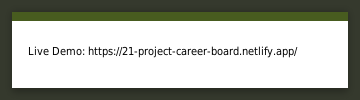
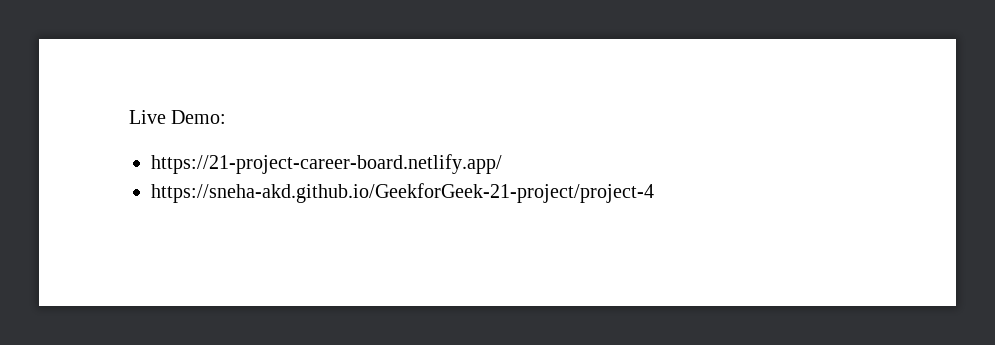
(85, 51) none -> (227, 117) //
(298, 52) none -> [151,183,654,203] // https://sneha-akd.github.io/GeekforGeek-21-project/project-4

